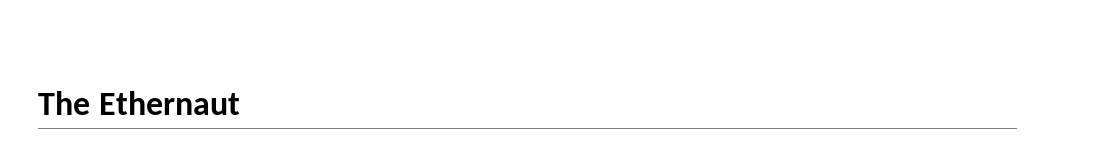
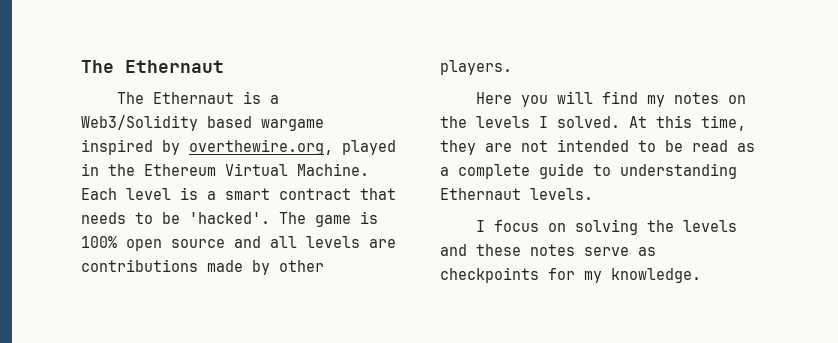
[38,91,241,115] The Ethernaut -> [81,60,224,73] [116,91,279,104] [81,115,324,131] [81,139,396,155] [81,163,369,176] [81,187,396,200] [81,211,378,227] [81,236,396,251] [81,259,324,275] [440,60,512,75] [475,91,746,107] [440,115,746,131] [440,139,755,155] [440,163,737,179] [440,188,593,200] [475,219,737,235] [440,244,656,256] [440,267,701,283] The Ethernaut // The Ethernaut is a Web3/Solidity based wargame inspired by overthewire.org, played in the Ethereum Virtual Machine. Each level is a smart contract that needs to be 'hacked'. The game is 100% open source and all levels are contributions made by other players. // Here you will find my notes on the levels I solved. At this time, they are not intended to be read as a complete guide to understanding Ethernaut levels. // I focus on solving the levels and these notes serve as checkpoints for my knowledge.

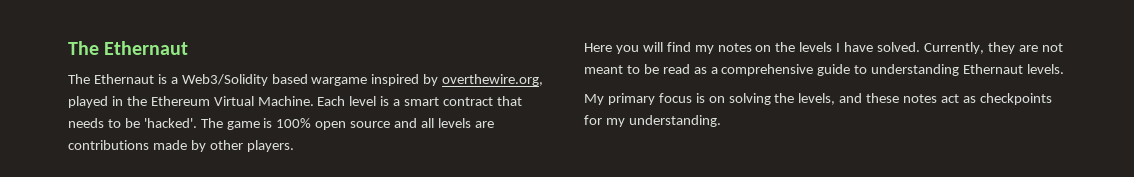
[557,115,746,131] solved. At this time, -> [844,42,984,54] have solved. Currently,
[557,139,629,152] intended -> [584,65,623,74] meant
[458,164,530,179] complete -> [721,64,814,76] comprehensive
[475,220,539,232] I focus -> [584,93,705,105] My primary focus is
[682,220,737,232] levels -> [798,93,836,105] levels,
[584,247,629,256] serve -> [941,94,960,103] act
[611,268,701,283] knowledge. -> [628,115,721,127] understanding.

